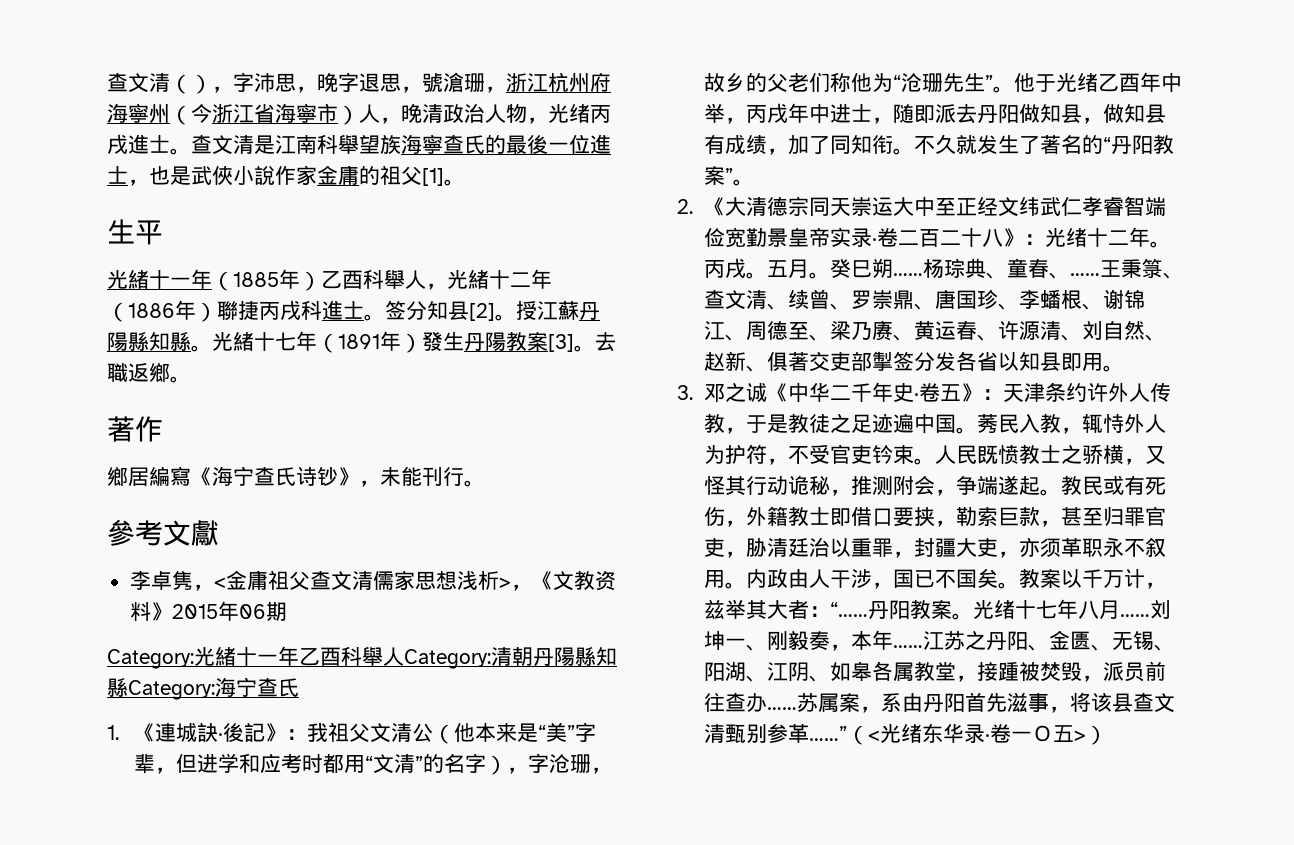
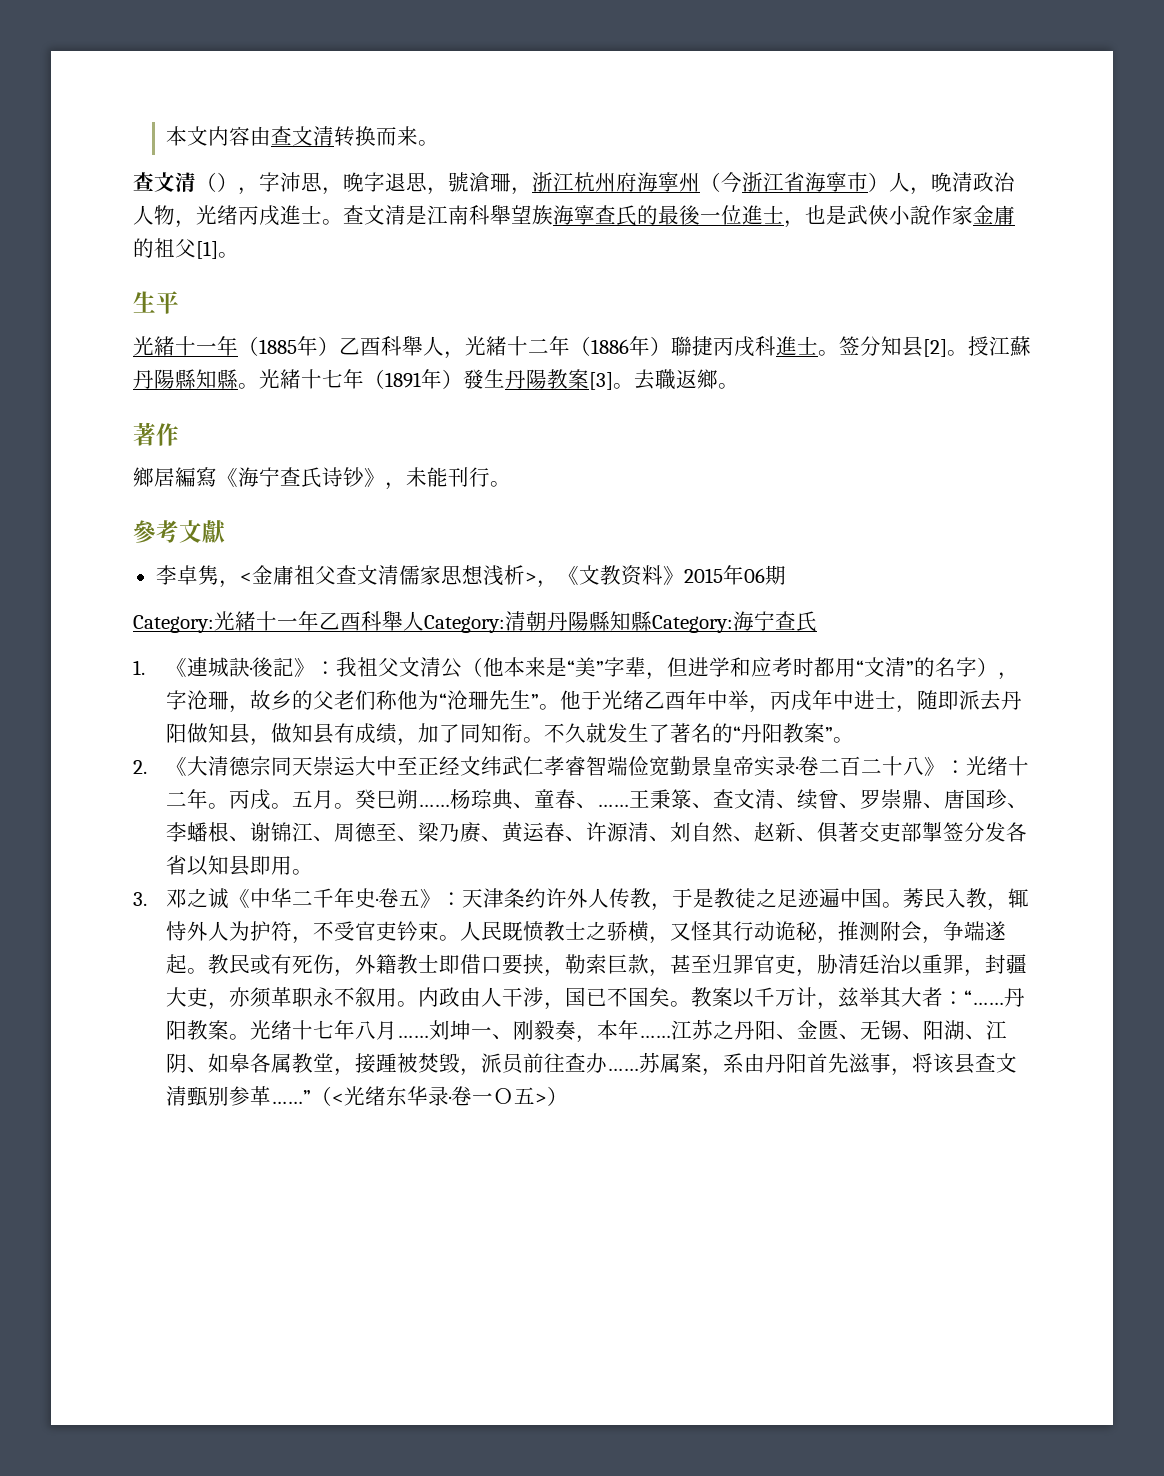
(107, 82) none -> [166,126,440,147] 本文内容由查文清转换而来。 //

